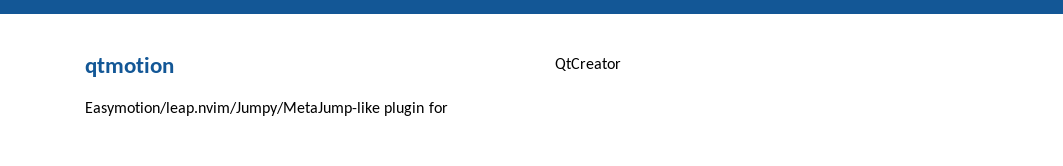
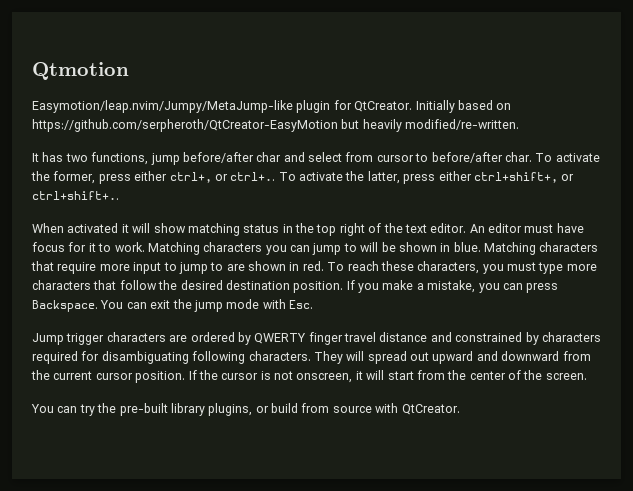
[85,57,174,77] qtmotion -> [32,62,129,80] Qtmotion
[555,58,621,71] QtCreator -> [354,100,512,113] [32,119,520,132] [32,152,600,165] [31,171,575,184] [32,191,119,200] [32,223,584,236] [32,242,599,255] [31,261,597,274] [32,280,559,293] [32,299,313,312] [32,332,601,345] [32,351,591,364] [31,370,587,383] [31,403,460,416] QtCreator. Initially based on https://github.com/serpheroth/QtCreator-EasyMotion but heavily modified/re-written. // It has two functions, jump before/after char and select from cursor to before/after char. To activate the former, press either ctrl+, or ctrl+.. To activate the latter, press either ctrl+shift+, or ctrl+shift+.. // When activated it will show matching status in the top right of the text editor. An editor must have focus for it to work. Matching characters you can jump to will be shown in blue. Matching characters that require more input to jump to are shown in red. To reach these characters, you must type more characters that follow the desired destination position. If you make a mistake, you can press Backspace. You can exit the jump mode with Esc. // Jump trigger characters are ordered by QWERTY finger travel distance and constrained by characters required for disambiguating following characters. They will spread out upward and downward from the current cursor position. If the cursor is not onscreen, it will start from the center of the screen. // You can try the pre-built library plugins, or build from source with QtCreator.

